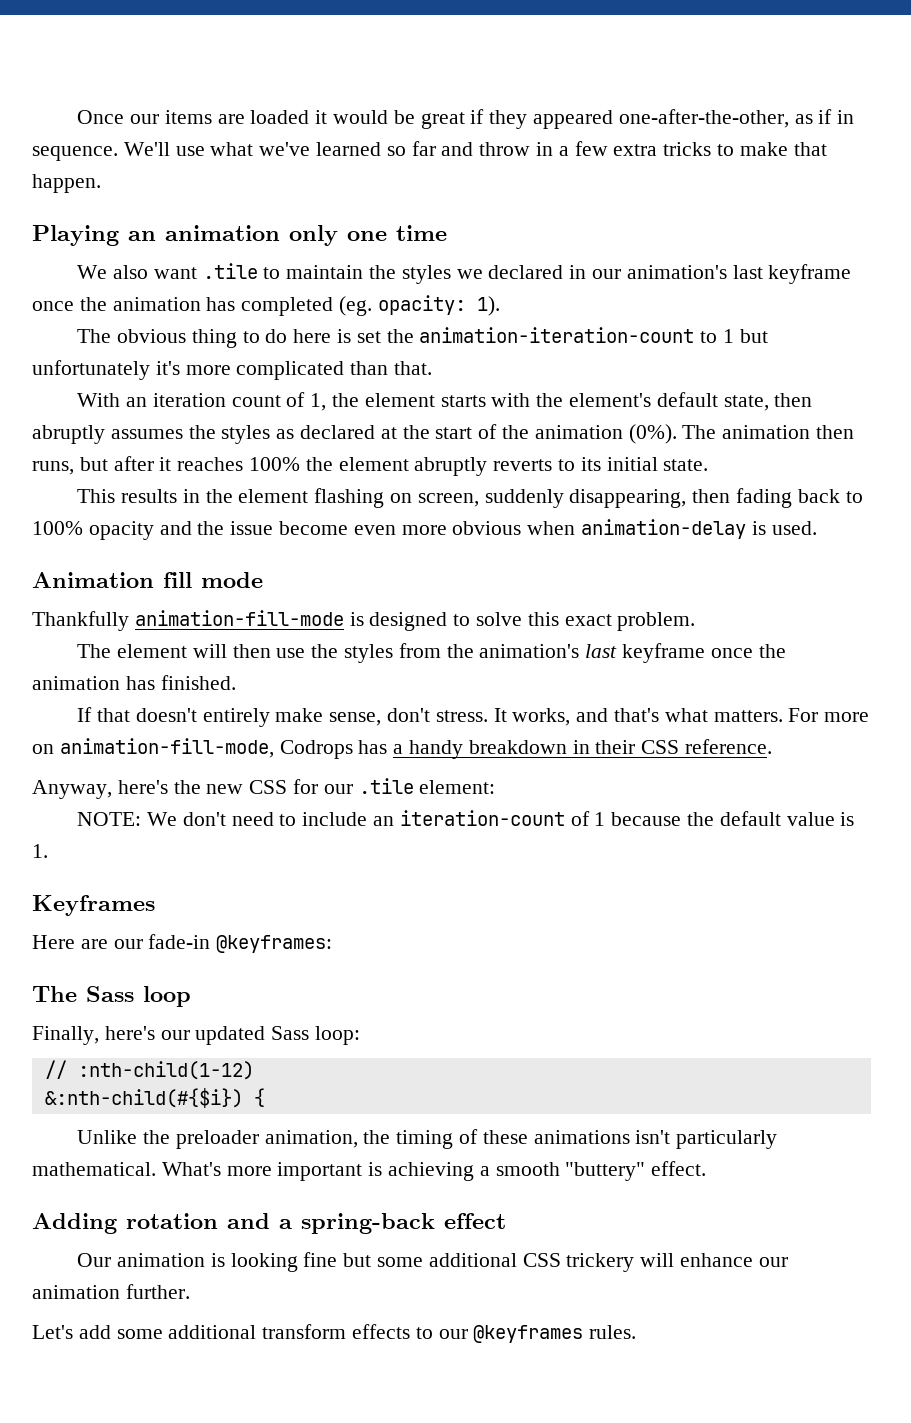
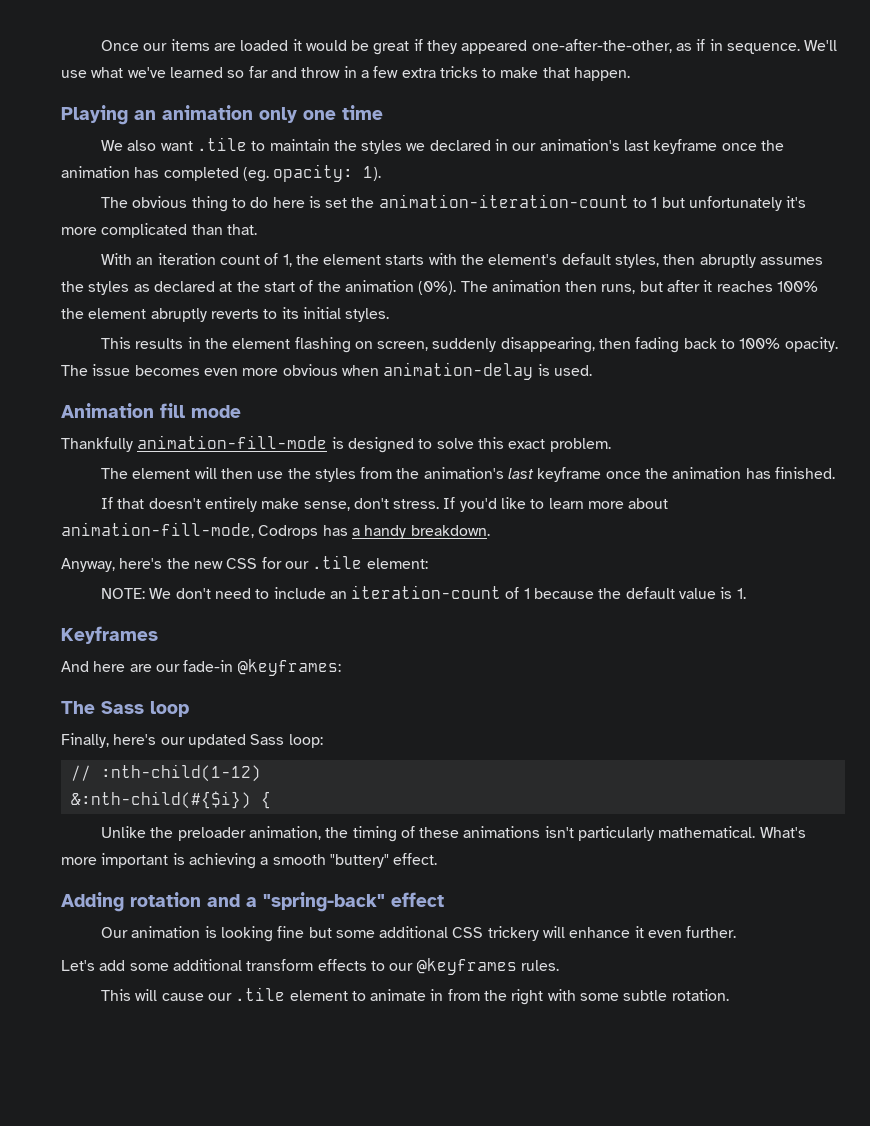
[723,395,769,411] state, -> [615,254,660,268] styles,
[663,459,709,471] state. -> [345,308,390,322] styles.
[88,521,349,540] opacity and the issue become -> [784,337,838,352] [61,364,200,376] opacity. The issue becomes
[493,708,870,726] [32,744,54,754] It works, and that's what matters. For more on -> [443,497,669,512] If you'd like to learn more about
[468,739,773,754] breakdown in their CSS reference. -> [410,525,490,536] breakdown.
[32,935,75,949] Here -> [61,661,126,672] And here
[301,1213,435,1234] spring-back -> [263,892,385,912] "spring-back"
[758,1257,788,1267] [32,1285,120,1299] our animation -> [634,926,683,938] it even
(637, 1332) none -> [100,987,729,1005] // This will cause our .tile element to animate in from the right with some subtle rotation.

